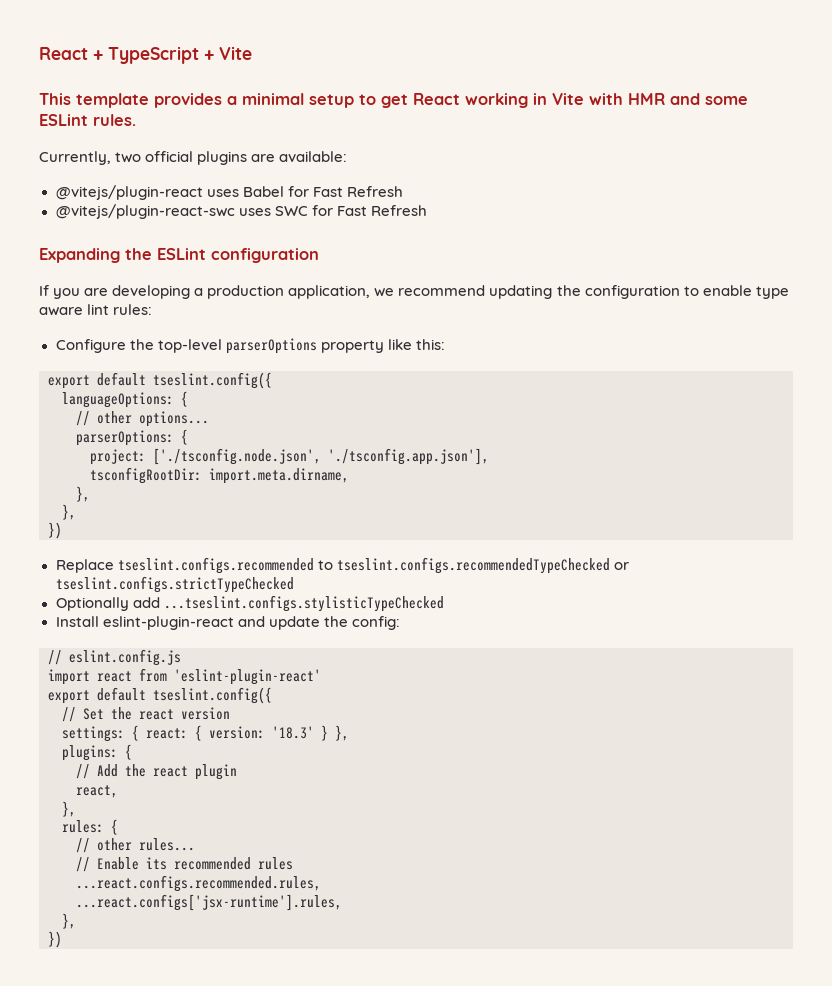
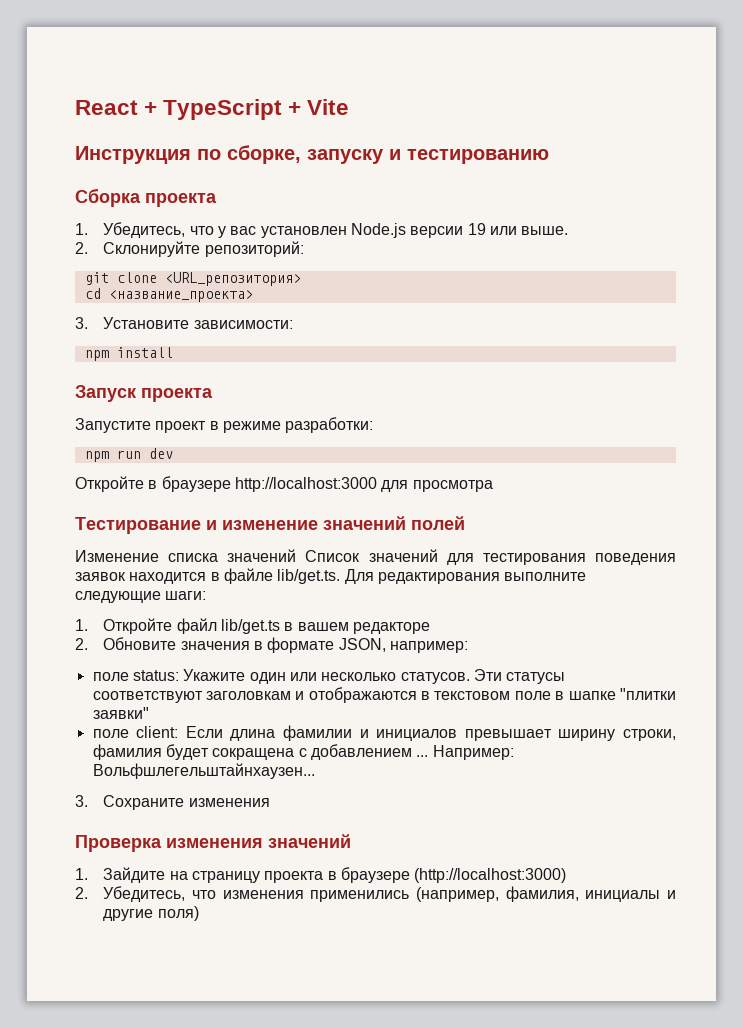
[39,93,748,108] [39,114,136,126] [39,151,348,165] [55,185,403,200] [55,204,427,219] [39,248,319,263] [39,285,789,299] [39,304,153,316] [55,338,445,354] [48,372,272,389] [62,391,188,408] [76,411,209,427] [76,429,188,446] [90,448,489,465] [90,467,349,484] [76,486,90,502] [62,504,76,520] [48,522,62,539] [55,557,629,574] [55,576,294,593] [55,595,444,612] [55,616,400,630] [48,649,181,666] [48,668,321,685] [48,687,272,704] [62,707,230,722] [62,725,349,742] [62,744,132,761] [76,764,237,780] [76,785,118,798] [62,801,76,817] [62,819,118,835] [76,838,195,853] [76,857,293,872] [76,875,321,892] [76,894,342,911] [62,913,76,929] [48,931,62,948] This template provides a minimal setup to get React working in Vite with HMR and some ESLint rules. // Currently, two official plugins are available: // @vitejs/plugin-react uses Babel for Fast Refresh // @vitejs/plugin-react-swc uses SWC for Fast Refresh // Expanding the ESLint configuration // If you are developing a production application, we recommend updating the configuration to enable type aware lint rules: // Configure the top-level parserOptions property like this: // export default tseslint.config({ // languageOptions: { // // other options... // parserOptions: { // project: ['./tsconfig.node.json', './tsconfig.app.json'], // tsconfigRootDir: import.meta.dirname, // }, // }, // }) // Replace tseslint.configs.recommended to tseslint.configs.recommendedTypeChecked or tseslint.configs.strictTypeChecked // Optionally add ...tseslint.configs.stylisticTypeChecked // Install eslint-plugin-react and update the config: // // eslint.config.js // import react from 'eslint-plugin-react' // export default tseslint.config({ // // Set the react version // settings: { react: { version: '18.3' } }, // plugins: { // // Add the react plugin // react, // }, // rules: { // // other rules... // // Enable its recommended rules // ...react.configs.recommended.rules, // ...react.configs['jsx-runtime'].rules, // }, // }) -> [75,145,549,164] [75,188,217,207] [75,222,569,238] [75,241,304,257] [84,272,301,286] [84,288,253,302] [75,317,293,329] [84,347,173,361] [75,385,213,402] [75,417,374,433] [84,448,173,462] [75,476,493,492] [75,516,465,534] [75,549,677,565] [75,568,587,584] [75,591,207,603] [75,618,431,634] [75,637,469,653] [92,669,566,684] [92,687,676,703] [92,707,149,719] [92,725,677,741] [92,744,514,760] [92,763,315,779] [75,795,270,810] [75,834,351,852] [75,867,567,883] [75,886,676,902] [103,906,199,921] Инструкция по сборке, запуску и тестированию // Сборка проекта // 1. Убедитесь, что у вас установлен Node.js версии 19 или выше. // 2. Склонируйте репозиторий: // git clone <URL_репозитория> // cd <название_проекта> // 3. Установите зависимости: // npm install // Запуск проекта // Запустите проект в режиме разработки: // npm run dev // Откройте в браузере http://localhost:3000 для просмотра // Тестирование и изменение значений полей // Изменение списка значений Список значений для тестирования поведения заявок находится в файле lib/get.ts. Для редактирования выполните следующие шаги: // 1. Откройте файл lib/get.ts в вашем редакторе // 2. Обновите значения в формате JSON, например: // поле status: Укажите один или несколько статусов. Эти статусы соответствуют заголовкам и отображаются в текстовом поле в шапке "плитки заявки" // поле client: Если длина фамилии и инициалов превышает ширину строки, фамилия будет сокращена с добавлением ... Например: Вольфшлегельштайнхаузен... // 3. Сохраните изменения // Проверка изменения значений // 1. Зайдите на страницу проекта в браузере (http://localhost:3000) // 2. Убедитесь, что изменения применились (например, фамилия, инициалы и другие поля)

